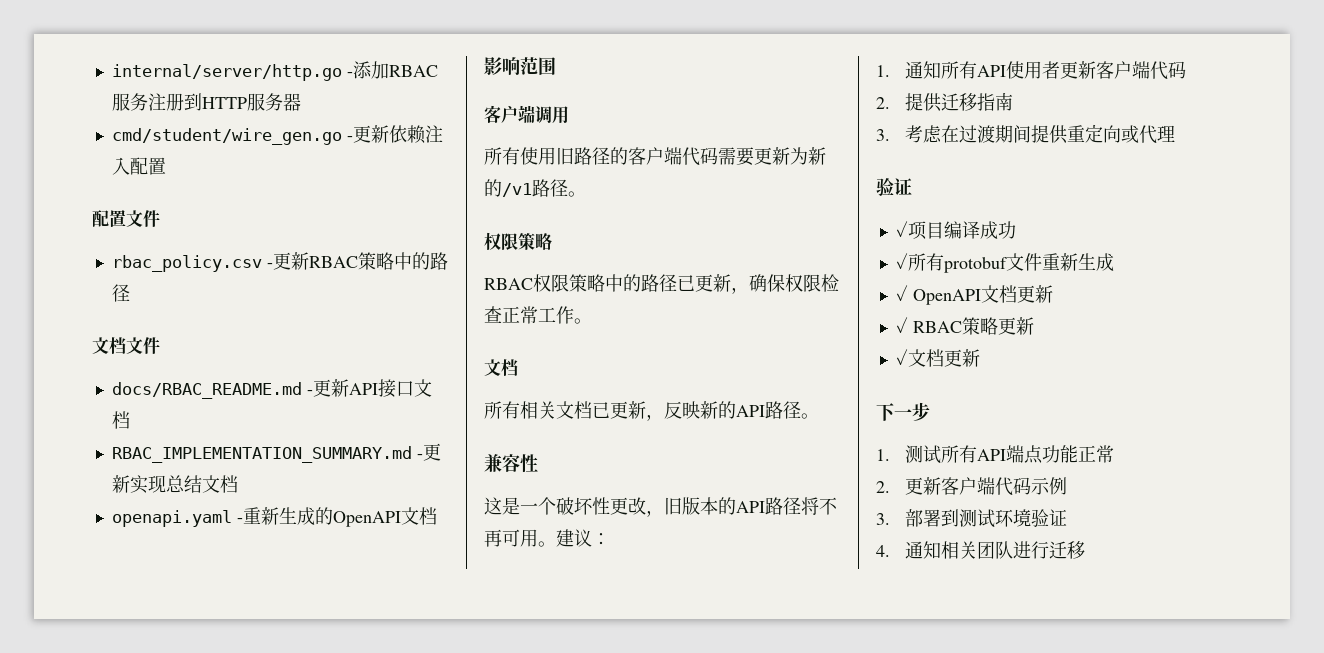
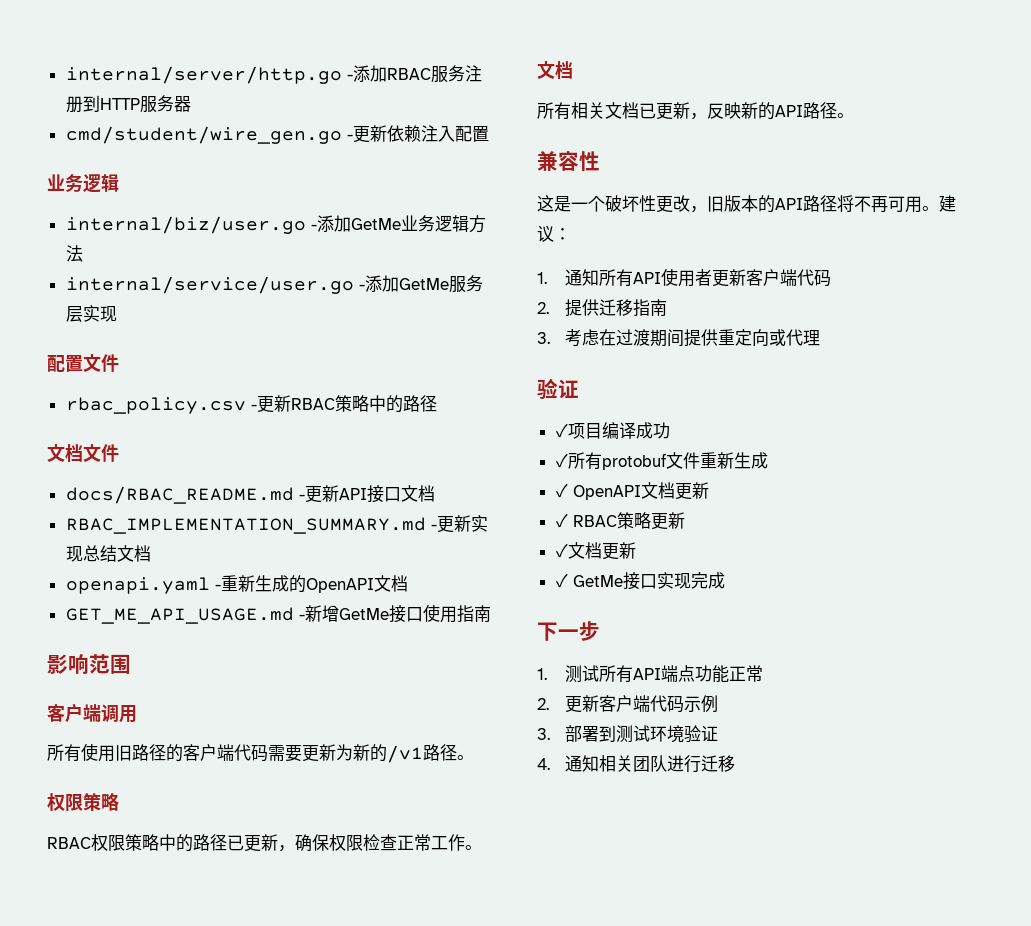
(166, 166) none -> [47,174,119,193] [65,215,486,234] [65,245,83,262] [65,275,483,294] [65,305,117,322] // 业务逻辑 // internal/biz/user.go -添加GetMe业务逻辑方法 // internal/service/user.go -添加GetMe服务层实现
(437, 516) none -> [65,604,491,624] // GET_ME_API_USAGE.md -新增GetMe接口使用指南
(980, 358) none -> [555,572,725,590] // ✓ GetMe接口实现完成

